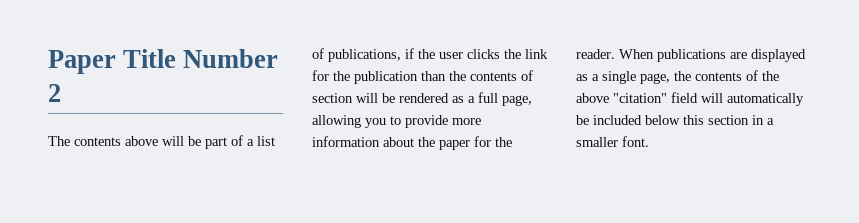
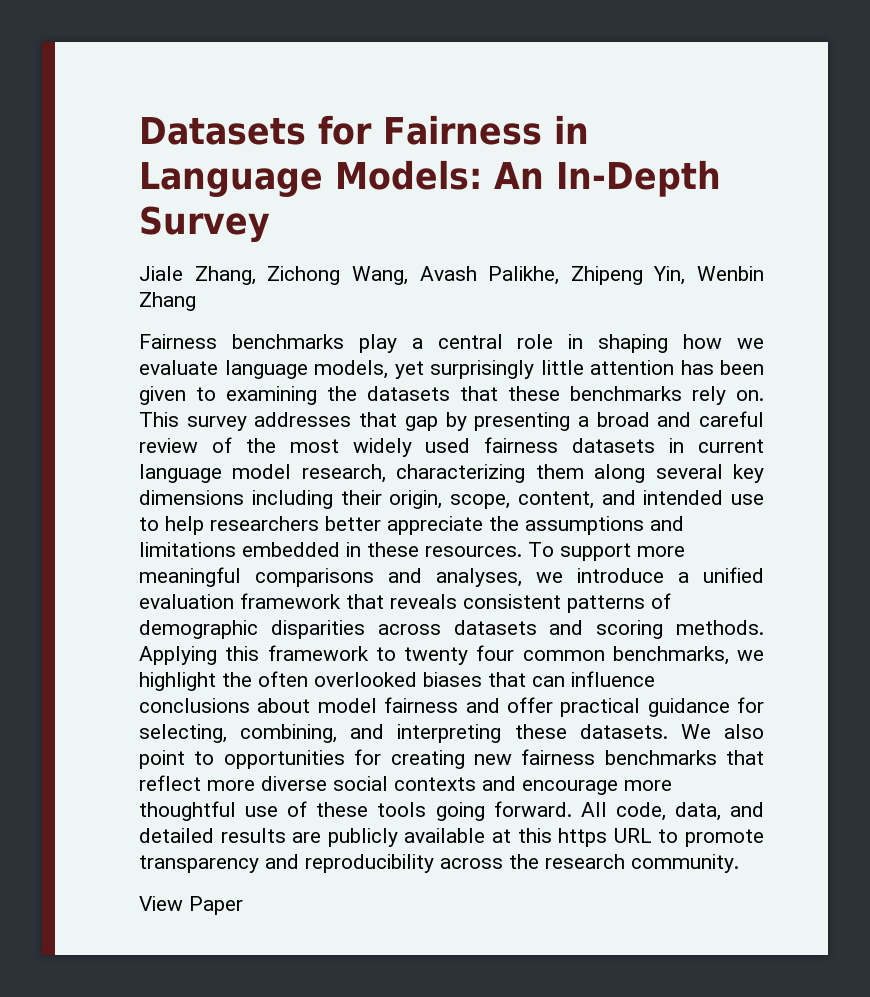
[48,49,279,74] [48,84,61,102] [48,135,275,149] [312,48,548,62] [312,70,533,84] [312,92,532,106] [312,115,481,128] [312,136,512,150] [576,49,806,62] [576,70,779,84] [576,92,804,106] [576,115,774,125] [576,136,649,147] Paper Title Number 2 // The contents above will be part of a list of publications, if the user clicks the link for the publication than the contents of section will be rendered as a full page, allowing you to provide more information about the paper for the reader. When publications are displayed as a single page, the contents of the above "citation" field will automatically be included below this section in a smaller font. -> [139,115,589,145] [139,160,721,197] [139,206,270,242] [139,266,764,285] [139,292,196,311] [139,334,765,353] [139,360,764,379] [139,386,764,405] [139,411,764,431] [139,437,765,457] [139,464,764,483] [139,490,764,509] [139,516,684,535] [139,542,685,561] [139,567,764,587] [139,593,671,613] [139,620,764,639] [139,645,764,665] [139,671,655,691] [139,697,764,717] [139,724,764,743] [139,749,764,769] [139,775,672,795] [139,801,765,821] [139,828,765,847] [139,854,739,873] [139,896,243,915] Datasets for Fairness in Language Models: An In-Depth Survey // Jiale Zhang, Zichong Wang, Avash Palikhe, Zhipeng Yin, Wenbin Zhang // Fairness benchmarks play a central role in shaping how we evaluate language models, yet surprisingly little attention has been given to examining the datasets that these benchmarks rely on. This survey addresses that gap by presenting a broad and careful review of the most widely used fairness datasets in current language model research, characterizing them along several key dimensions including their origin, scope, content, and intended use to help researchers better appreciate the assumptions and limitations embedded in these resources. To support more meaningful comparisons and analyses, we introduce a unified evaluation framework that reveals consistent patterns of demographic disparities across datasets and scoring methods. Applying this framework to twenty four common benchmarks, we highlight the often overlooked biases that can influence conclusions about model fairness and offer practical guidance for selecting, combining, and interpreting these datasets. We also point to opportunities for creating new fairness benchmarks that reflect more diverse social contexts and encourage more thoughtful use of these tools going forward. All code, data, and detailed results are publicly available at this https URL to promote transparency and reproducibility across the research community. // View Paper

